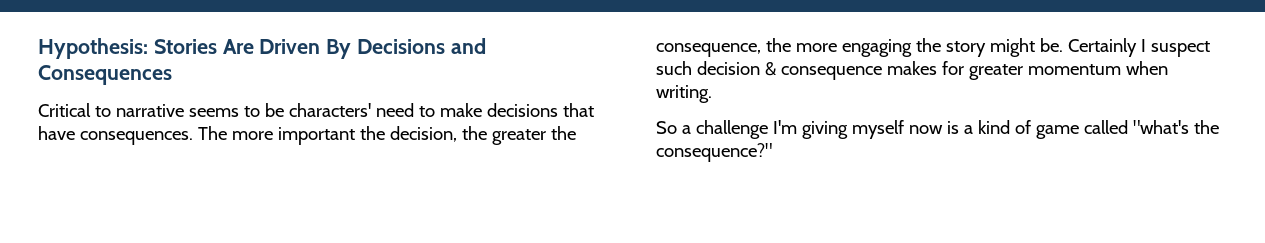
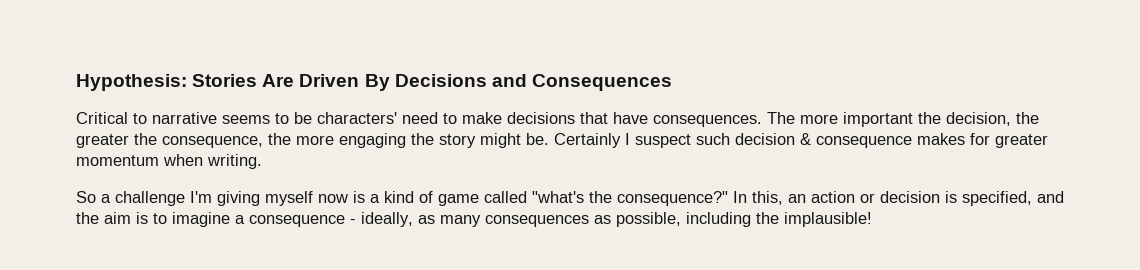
(772, 152) none -> [733,191,1064,206] [76,212,872,227] In this, an action or decision is specified, and the aim is to imagine a consequence - ideally, as many consequences as possible, including the implausible!

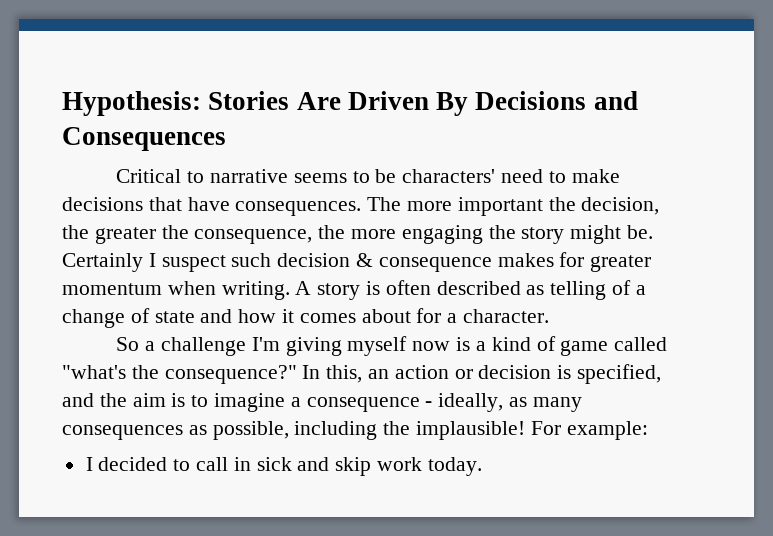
(262, 161) none -> [295,280,646,300] [62,308,550,328] A story is often described as telling of a change of state and how it comes about for a character.
(872, 219) none -> [530,421,648,440] [85,457,482,476] For example: // I decided to call in sick and skip work today.

